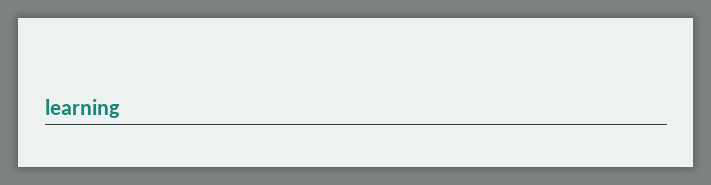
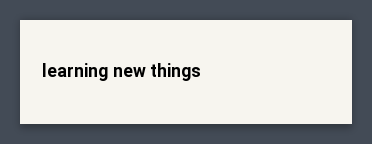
(120, 108) none -> [112,63,202,81] new things

